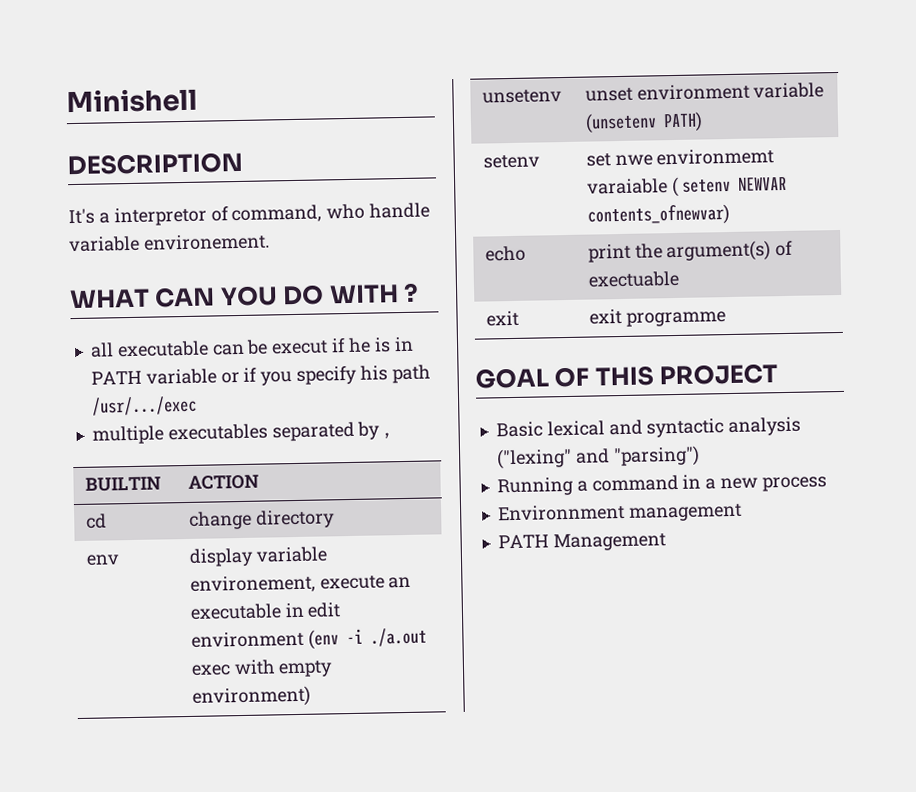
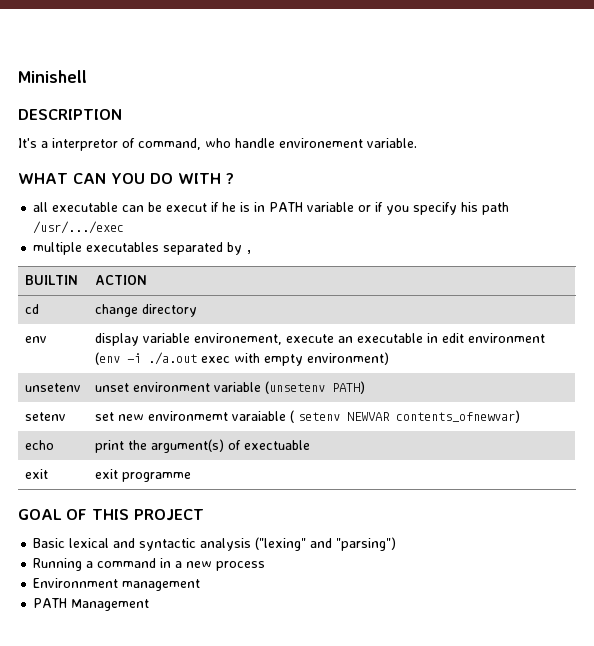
[69,233,270,253] variable environement. -> [279,138,417,148] environement variable.
[614,154,653,167] nwe -> [117,414,144,421] new

